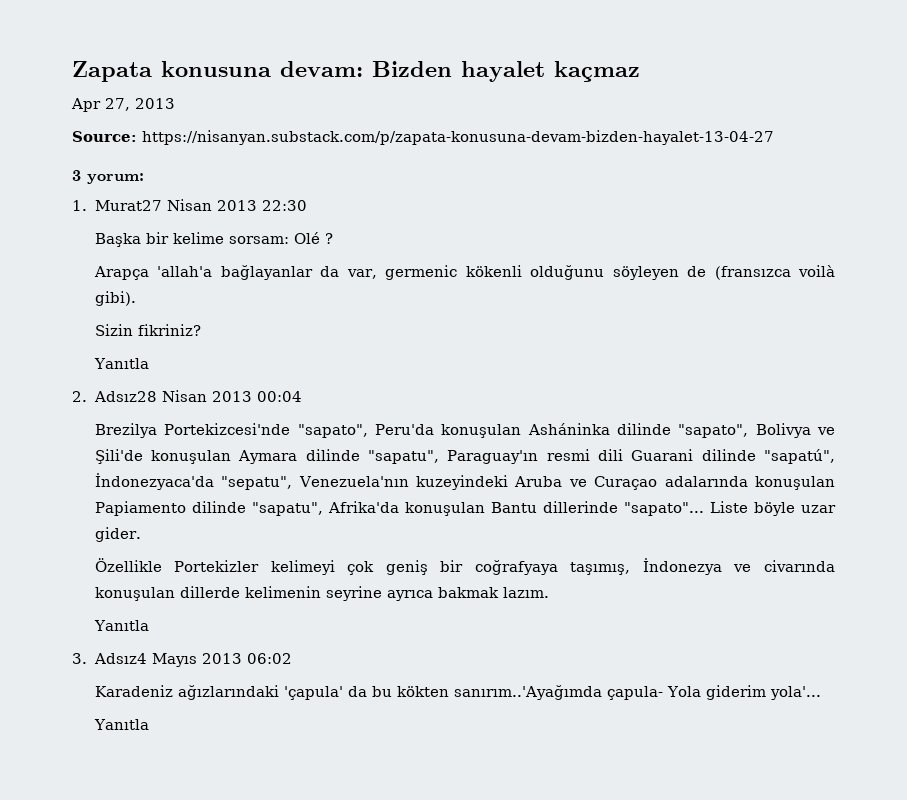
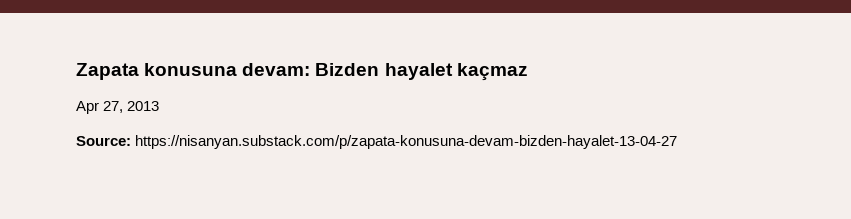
[72,170,144,184] [72,199,307,211] [94,232,333,247] [93,265,835,280] [94,291,136,306] [94,324,201,336] [93,358,149,369] [72,390,302,402] [94,423,835,438] [94,449,835,464] [94,473,836,490] [94,501,837,516] [94,527,141,542] [94,558,836,575] [94,586,549,601] [93,620,149,631] [72,653,292,667] [94,685,821,700] [93,719,149,730] // 3 yorum: // 1. Murat27 Nisan 2013 22:30 // Başka bir kelime sorsam: Olé ? // Arapça 'allah'a bağlayanlar da var, germenic kökenli olduğunu söyleyen de (fransızca voilà gibi). // Sizin fikriniz? // Yanıtla // 2. Adsız28 Nisan 2013 00:04 // Brezilya Portekizcesi'nde "sapato", Peru'da konuşulan Asháninka dilinde "sapato", Bolivya ve Şili'de konuşulan Aymara dilinde "sapatu", Paraguay'ın resmi dili Guarani dilinde "sapatú", İndonezyaca'da "sepatu", Venezuela'nın kuzeyindeki Aruba ve Curaçao adalarında konuşulan Papiamento dilinde "sapatu", Afrika'da konuşulan Bantu dillerinde "sapato"... Liste böyle uzar gider. // Özellikle Portekizler kelimeyi çok geniş bir coğrafyaya taşımış, İndonezya ve civarında konuşulan dillerde kelimenin seyrine ayrıca bakmak lazım. // Yanıtla // 3. Adsız4 Mayıs 2013 06:02 // Karadeniz ağızlarındaki 'çapula' da bu kökten sanırım..'Ayağımda çapula- Yola giderim yola'... // Yanıtla -> (678, 142) none

